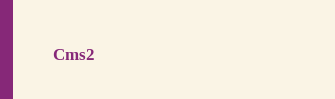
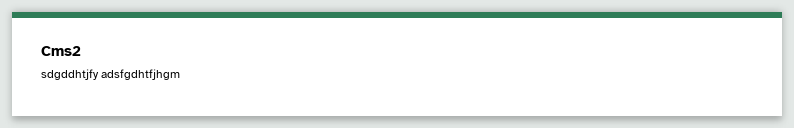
(95, 54) none -> [41,69,181,80] // sdgddhtjfy adsfgdhtfjhgm

